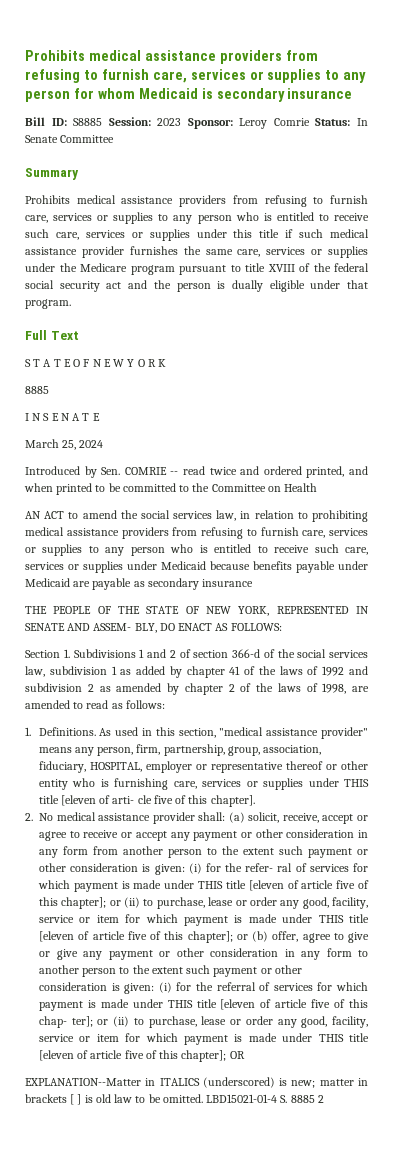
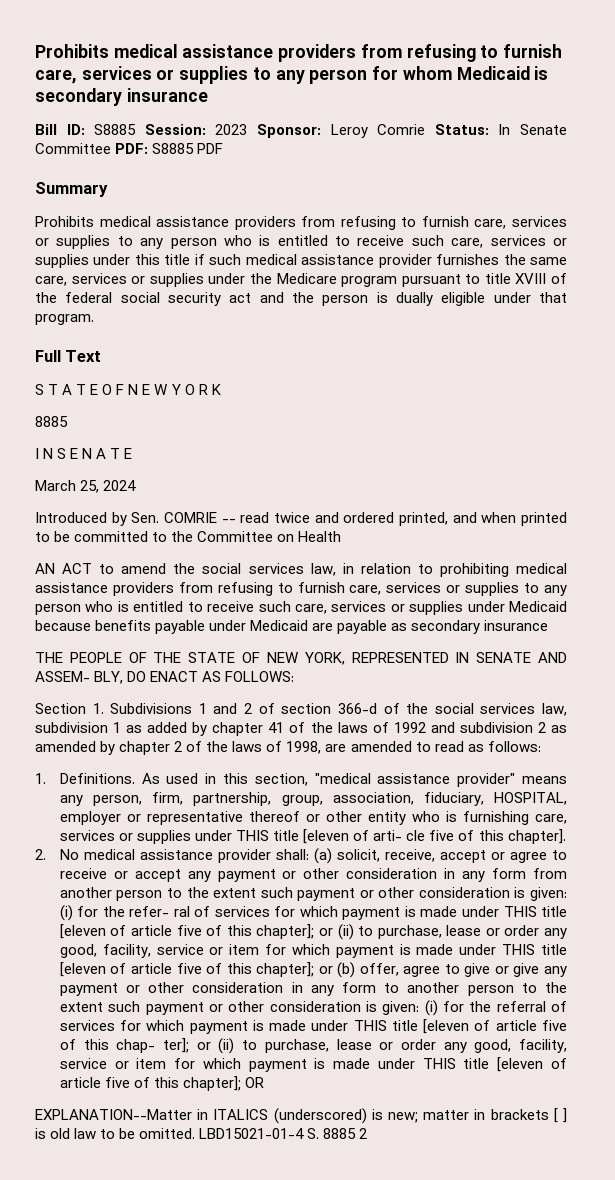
(115, 139) none -> [115,143,224,154] PDF: S8885 PDF

